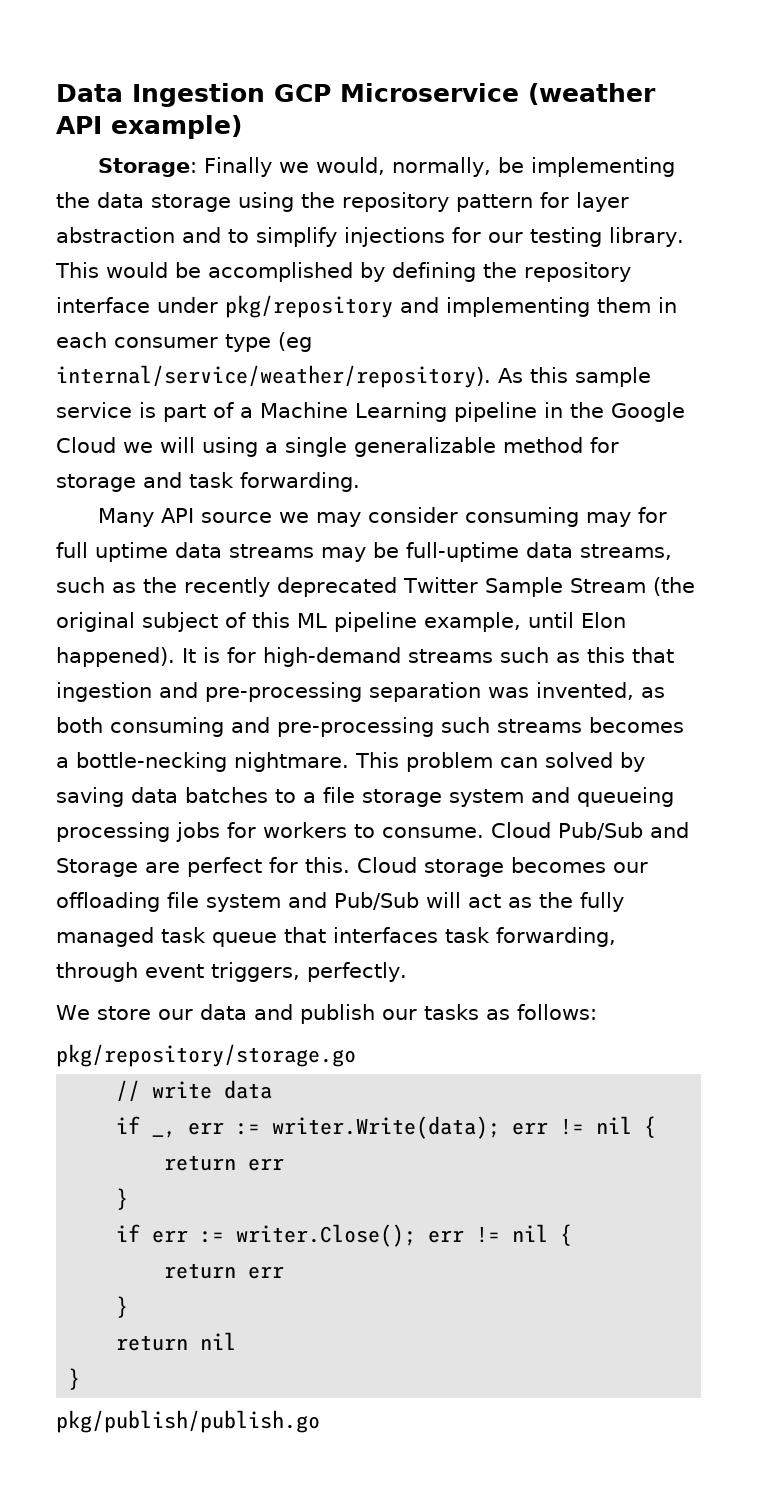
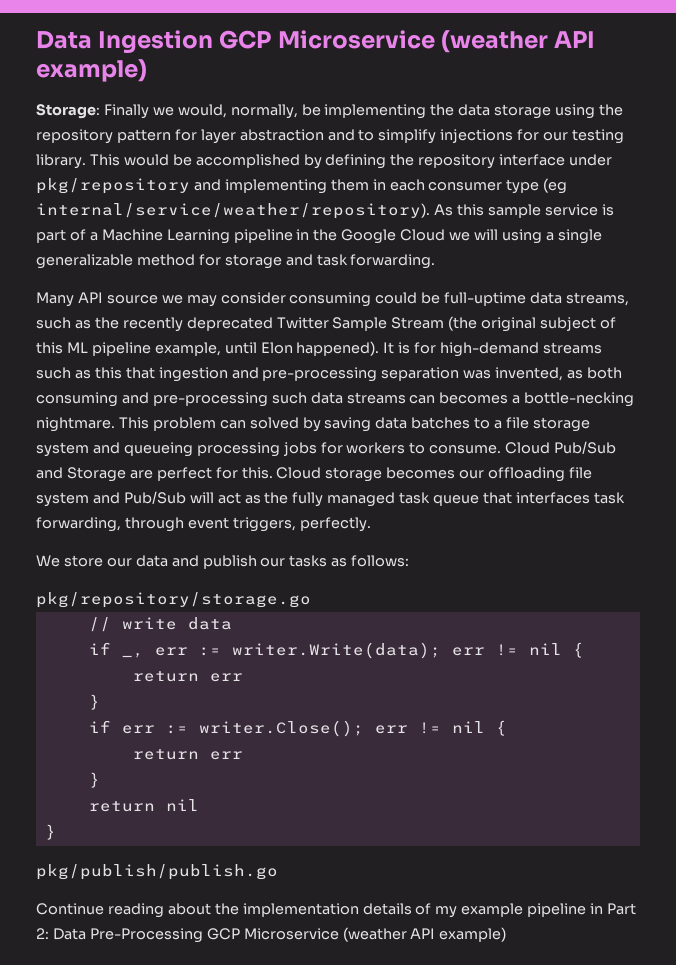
[586,507,668,527] [56,542,366,562] may for full uptime data streams may -> [375,292,418,304] could
[497,719,582,733] streams -> [310,392,436,404] data streams can
(320, 1421) none -> [36,903,637,918] [36,927,507,943] // Continue reading about the implementation details of my example pipeline in Part 2: Data Pre-Processing GCP Microservice (weather API example)

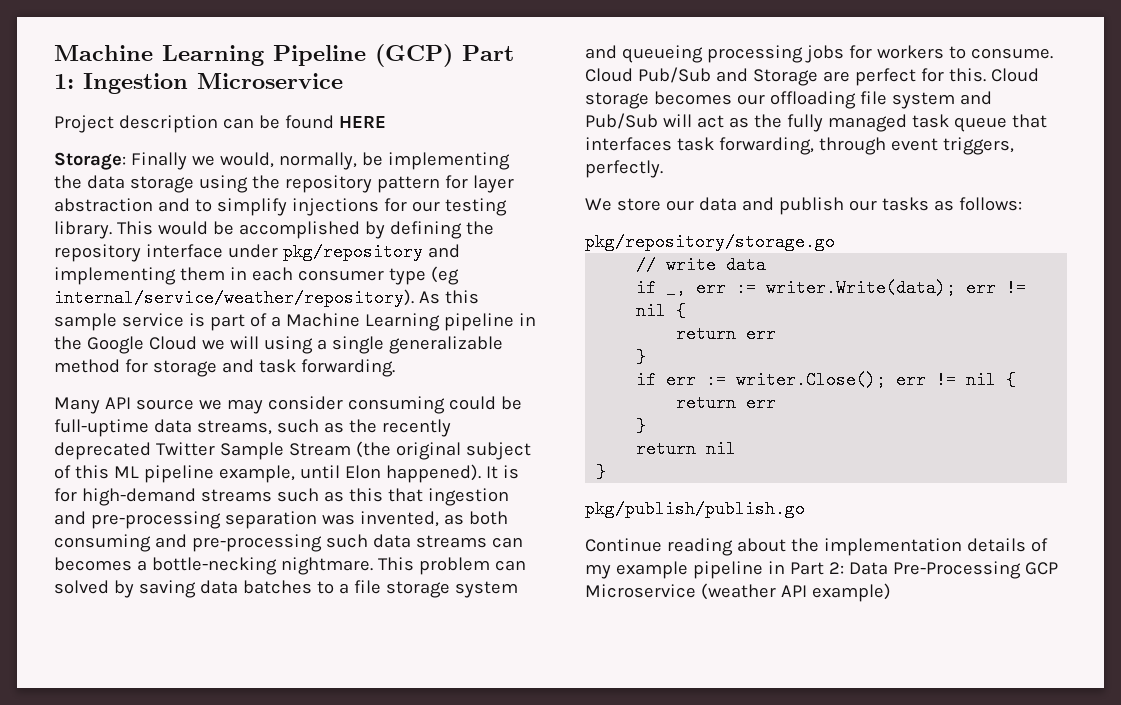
[36,30,596,54] [36,59,147,82] Data Ingestion GCP Microservice (weather API example) -> [54,44,514,67] [54,73,343,94] [54,115,386,133] Machine Learning Pipeline (GCP) Part 1: Ingestion Microservice // Project description can be found HERE

